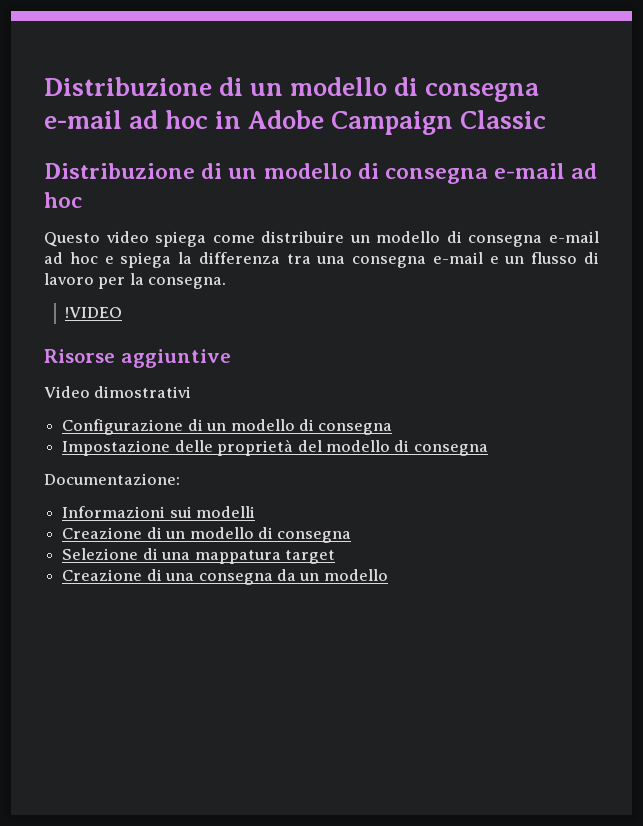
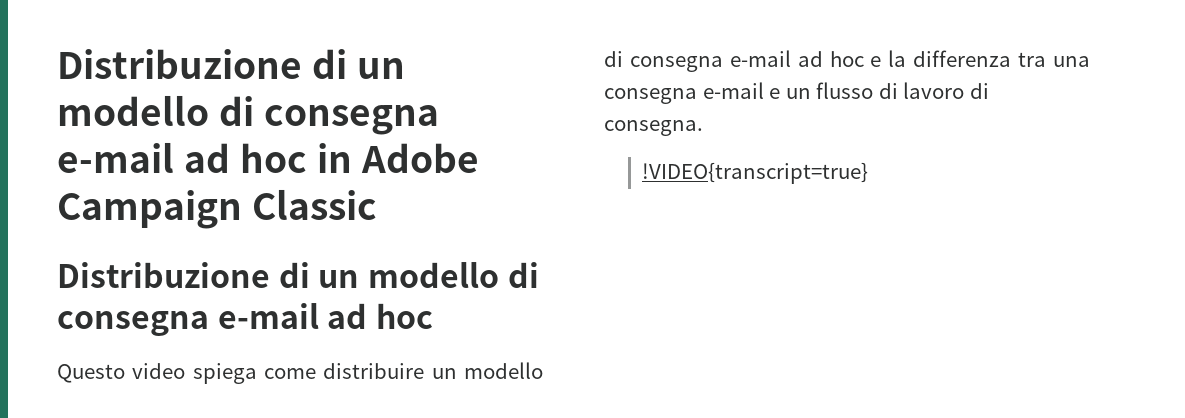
[120,252,172,268] spiega -> (882, 61) none
[98,273,144,289] per la -> [969,83,989,99] di
[65,307,123,318] [44,349,231,368] [44,386,192,398] [62,419,393,435] [62,439,488,456] [44,473,180,485] [62,506,256,518] [62,527,352,543] [62,548,335,564] [62,569,388,585] !VIDEO // Risorse aggiuntive // Video dimostrativi // Configurazione di un modello di consegna // Impostazione delle proprietà del modello di consegna // Documentazione: // Informazioni sui modelli // Creazione di un modello di consegna // Selezione di una mappatura target // Creazione di una consegna da un modello -> [642,162,869,184] !VIDEO{transcript=true}

